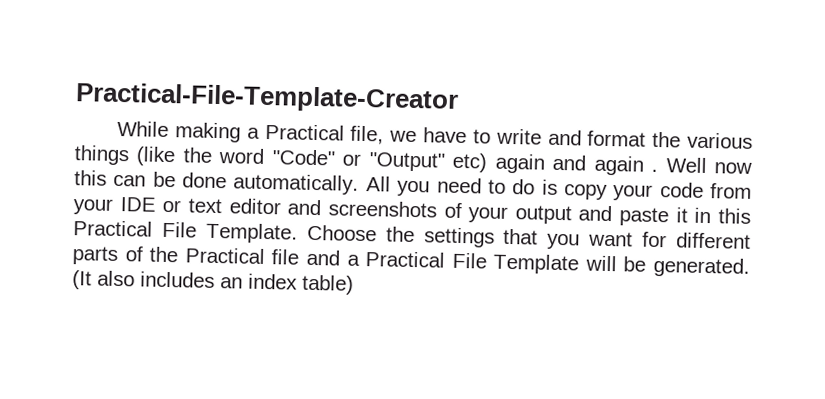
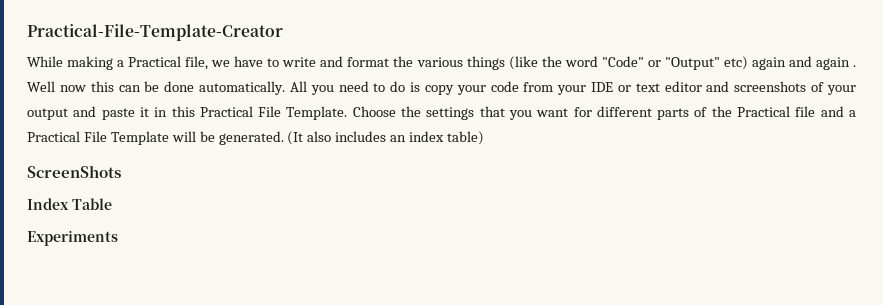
(354, 284) none -> [27,165,121,178] [27,198,112,210] [27,230,118,246] // ScreenShots // Index Table // Experiments

